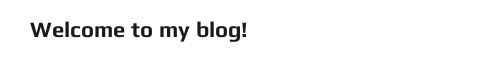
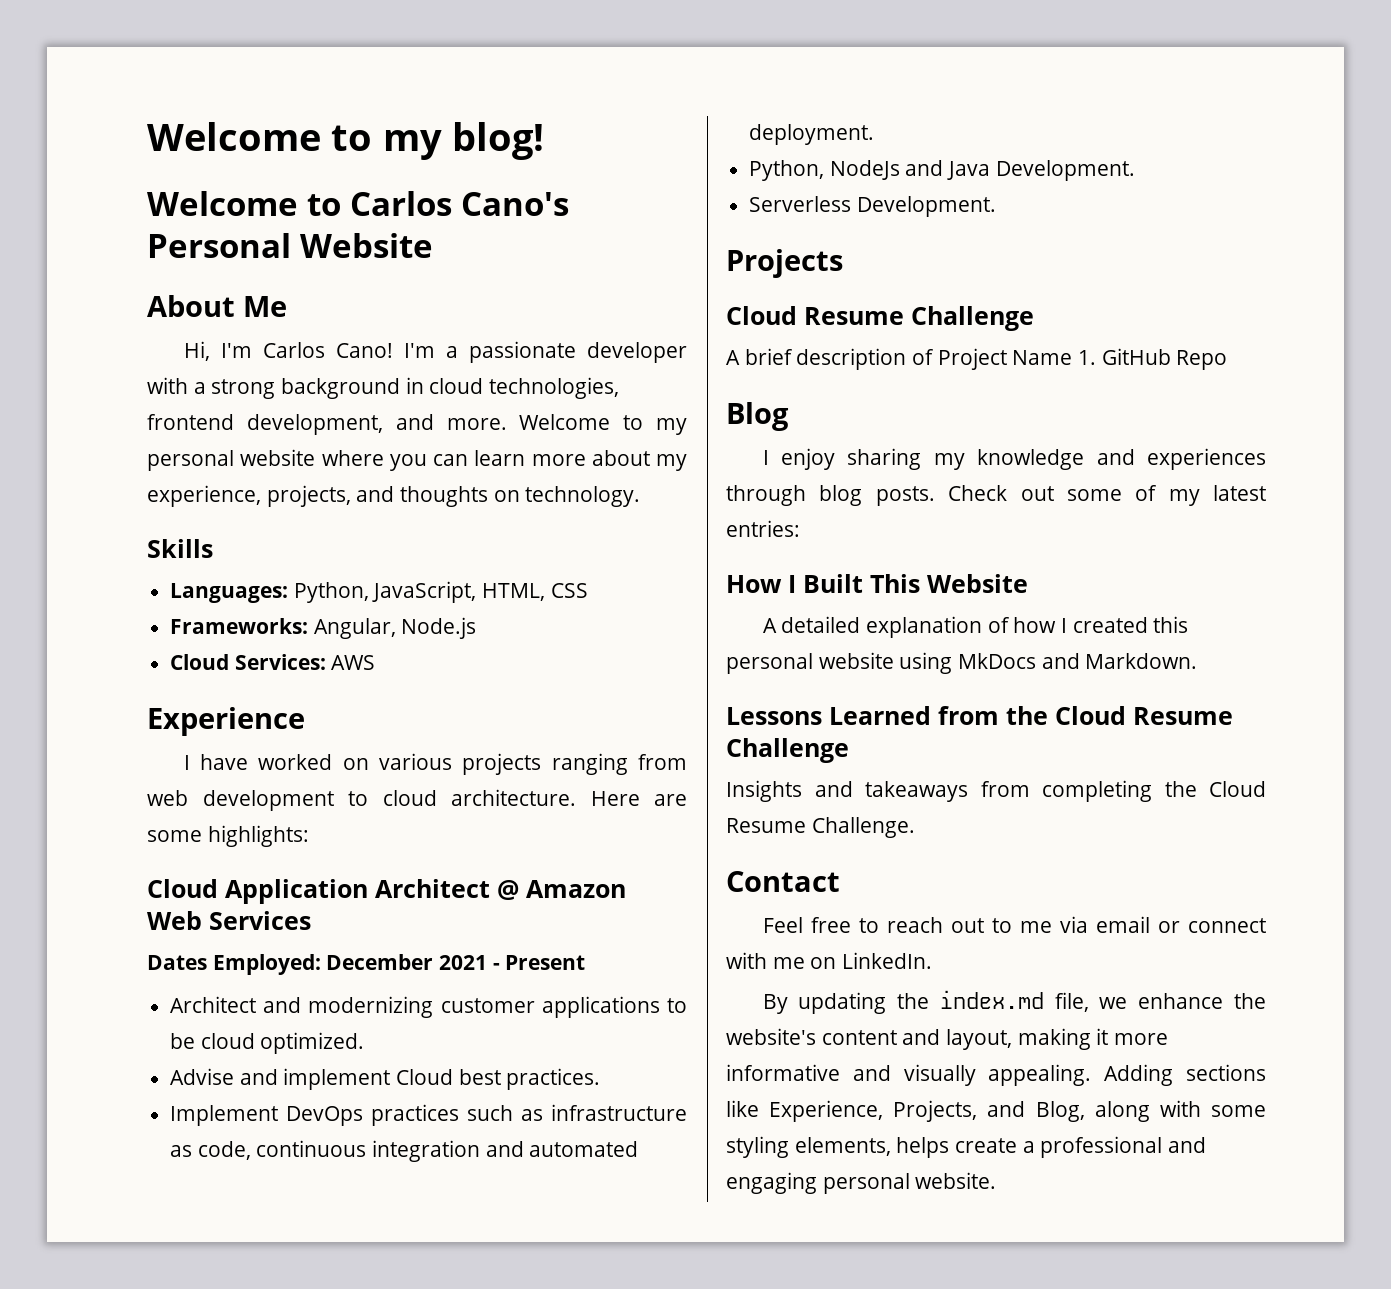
(247, 31) none -> [147,191,569,216] [147,233,433,258] [147,295,287,317] [183,341,687,363] [147,377,620,399] [147,414,687,435] [147,449,687,471] [147,485,641,507] [147,539,213,558] [170,581,588,603] [170,617,477,639] [170,654,376,670] [147,707,305,736] [183,753,687,775] [147,789,687,811] [147,825,309,847] [147,879,626,904] [147,911,311,930] [147,954,586,975] [170,996,687,1018] [170,1032,365,1054] [170,1068,601,1090] [170,1104,687,1126] [170,1140,639,1162] [749,124,875,145] [749,160,1135,181] [749,196,996,217] [726,249,843,278] [726,306,1034,331] [726,348,1228,370] [726,402,789,431] [762,448,1266,470] [726,485,1266,506] [726,520,800,537] [726,574,1028,593] [762,616,1189,638] [726,652,1198,674] [726,706,1233,725] [726,738,849,763] [726,780,1266,802] [726,817,915,838] [726,871,840,892] [762,916,1266,933] [726,952,933,969] [762,990,1266,1014] [726,1028,1169,1050] [726,1064,1266,1086] [726,1100,1266,1122] [726,1136,1207,1158] [726,1172,997,1194] // Welcome to Carlos Cano's Personal Website // About Me // Hi, I'm Carlos Cano! I'm a passionate developer with a strong background in cloud technologies, frontend development, and more. Welcome to my personal website where you can learn more about my experience, projects, and thoughts on technology. // Skills // Languages: Python, JavaScript, HTML, CSS // Frameworks: Angular, Node.js // Cloud Services: AWS // Experience // I have worked on various projects ranging from web development to cloud architecture. Here are some highlights: // Cloud Application Architect @ Amazon Web Services // Dates Employed: December 2021 - Present // Architect and modernizing customer applications to be cloud optimized. // Advise and implement Cloud best practices. // Implement DevOps practices such as infrastructure as code, continuous integration and automated deployment. // Python, NodeJs and Java Development. // Serverless Development. // Projects // Cloud Resume Challenge // A brief description of Project Name 1. GitHub Repo // Blog // I enjoy sharing my knowledge and experiences through blog posts. Check out some of my latest entries: // How I Built This Website // A detailed explanation of how I created this personal website using MkDocs and Markdown. // Lessons Learned from the Cloud Resume Challenge // Insights and takeaways from completing the Cloud Resume Challenge. // Contact // Feel free to reach out to me via email or connect with me on LinkedIn. // By updating the index.md file, we enhance the website's content and layout, making it more informative and visually appealing. Adding sections like Experience, Projects, and Blog, along with some styling elements, helps create a professional and engaging personal website.

